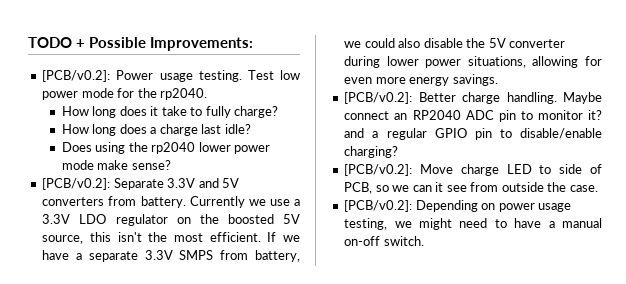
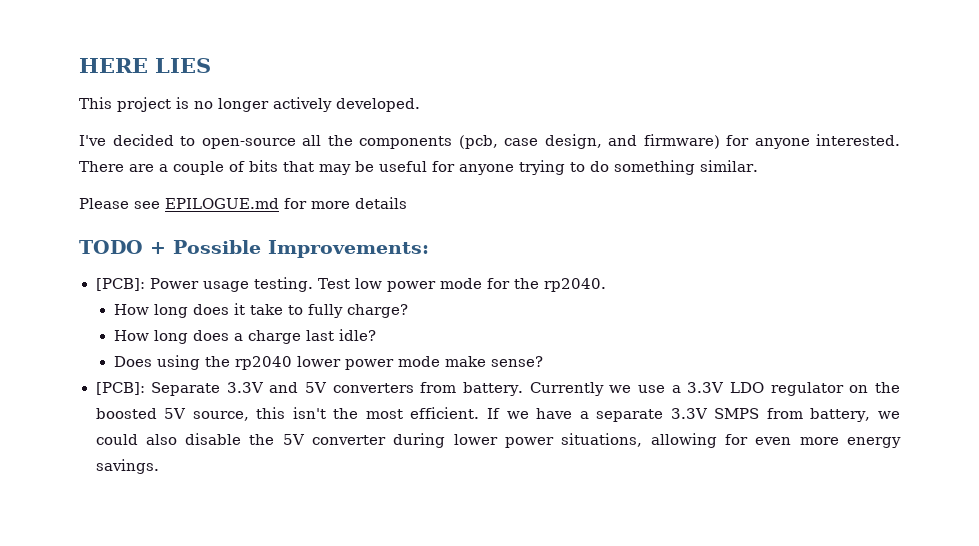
(28, 42) none -> [79,58,211,73] [79,97,420,112] [79,134,900,149] [79,160,758,175] [79,197,407,209] HERE LIES // This project is no longer actively developed. // I've decided to open-source all the components (pcb, case design, and firmware) for anyone interested. There are a couple of bits that may be useful for anyone trying to do something similar. // Please see EPILOGUE.md for more details //
[42,70,111,82] [PCB/v0.2]: -> [95,278,145,291] [PCB]:
[42,178,111,190] [PCB/v0.2]: -> [95,382,145,395] [PCB]:
[344,92,602,104] [344,110,602,122] [344,128,602,140] [344,146,399,158] [344,164,602,176] [344,182,598,194] [344,200,572,212] [344,218,602,230] [344,236,424,246] // [PCB/v0.2]: Better charge handling. Maybe connect an RP2040 ADC pin to monitor it? and a regular GPIO pin to disable/enable charging? // [PCB/v0.2]: Move charge LED to side of PCB, so we can it see from outside the case. // [PCB/v0.2]: Depending on power usage testing, we might need to have a manual on-off switch. -> (159, 466) none

